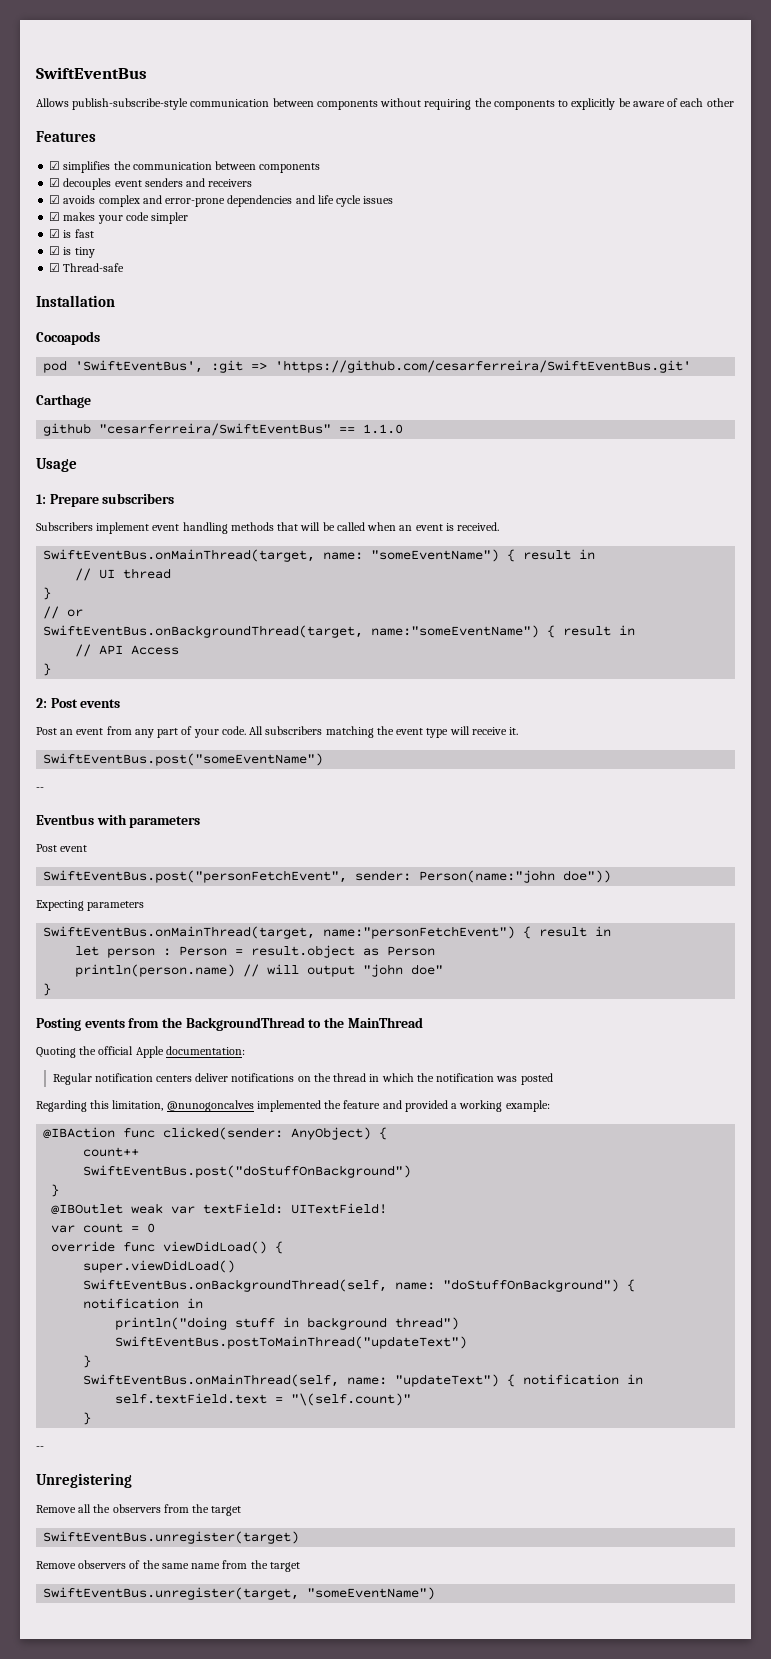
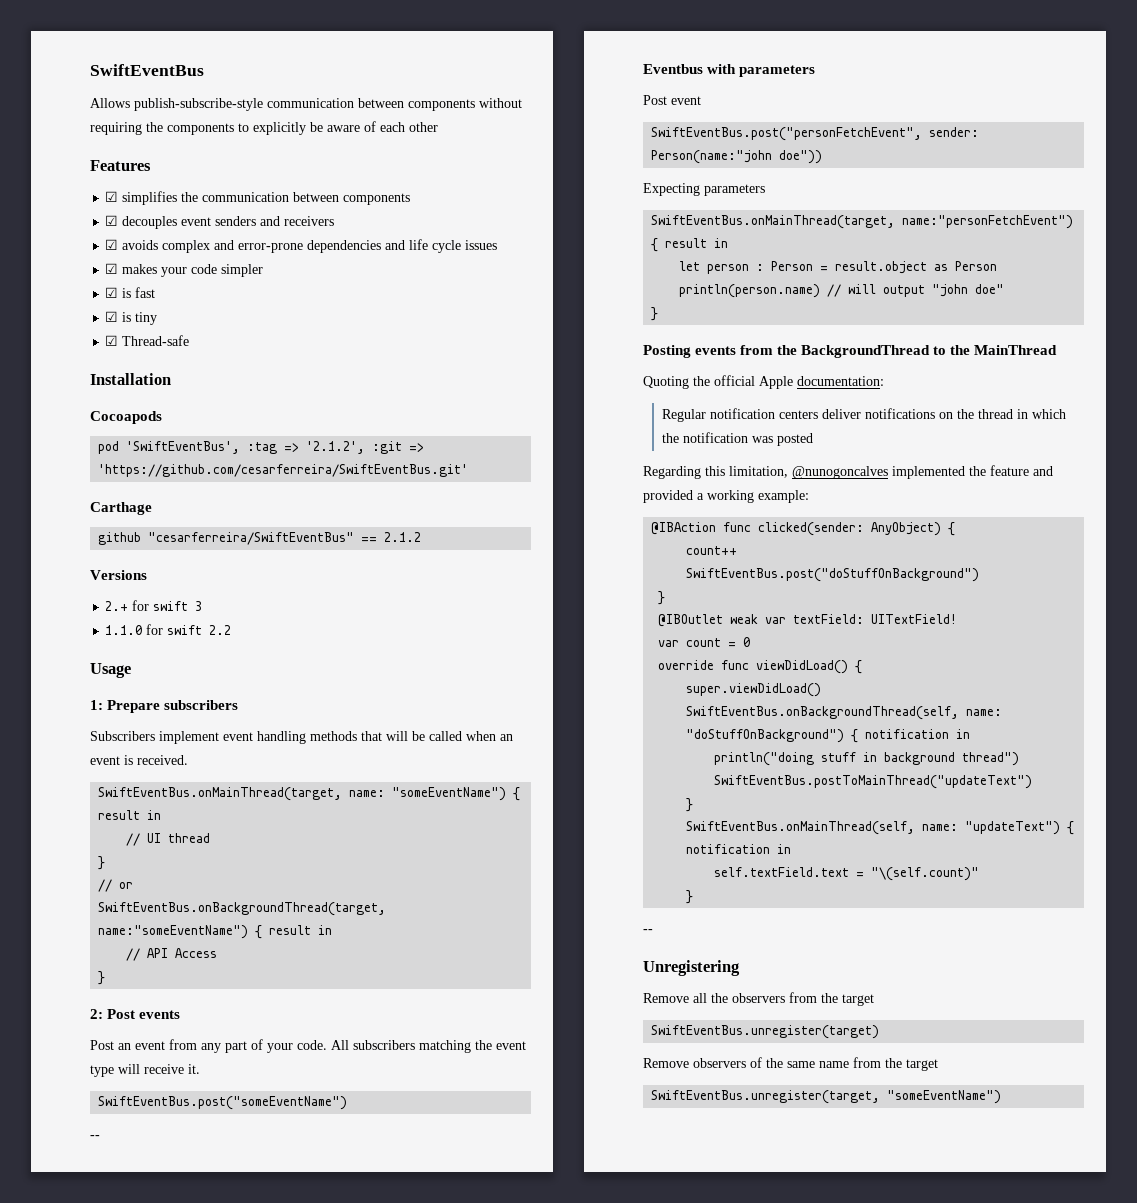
(204, 366) none -> [247,441,366,454] :tag => '2.1.2',
[363,424,404,434] 1.1.0 -> [384,532,422,542] [90,570,147,580] [105,600,203,611] [105,624,232,635] 2.1.2 // Versions // 2.+ for swift 3 // 1.1.0 for swift 2.2

